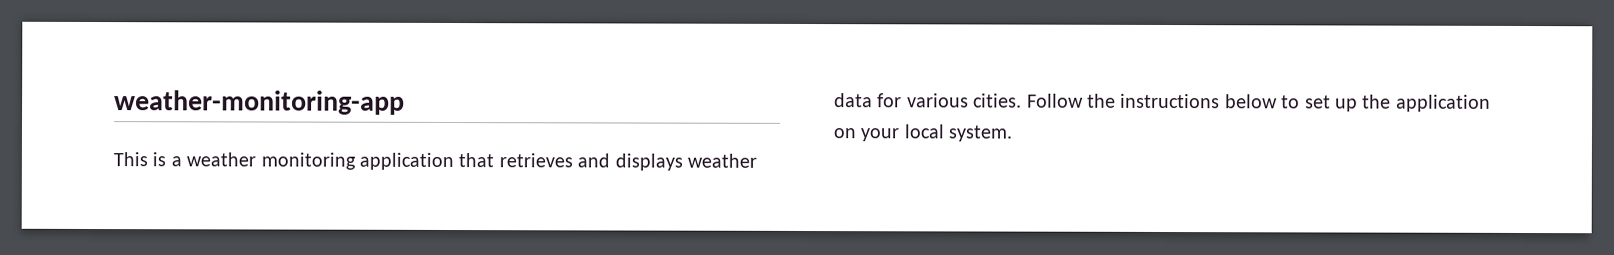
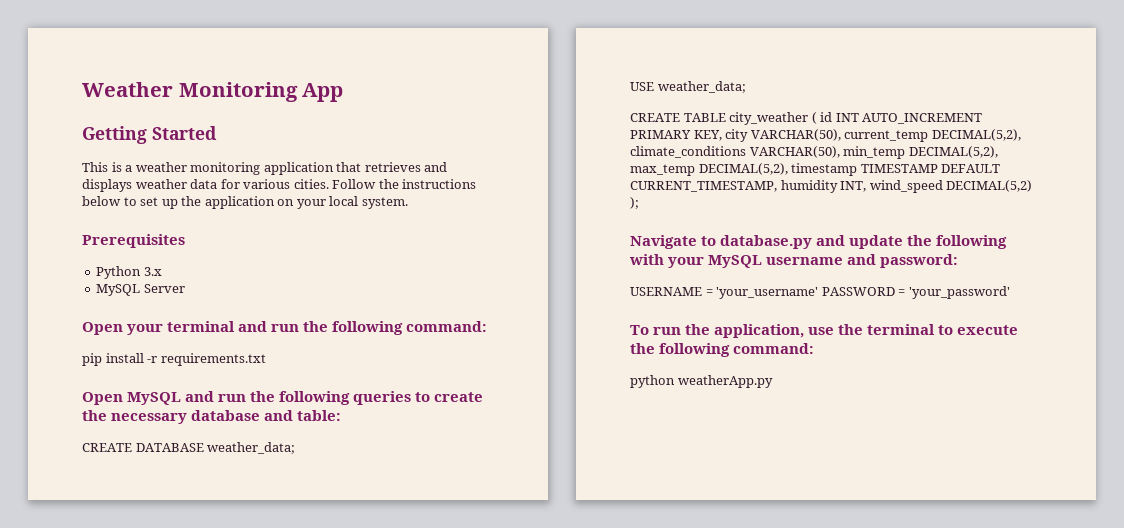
[114,90,405,115] weather-monitoring-app -> [82,82,344,102] [82,126,217,144] Weather Monitoring App // Getting Started
(1014, 133) none -> [82,234,185,248] [96,266,162,279] [96,284,185,296] [82,321,488,335] [82,353,266,366] [82,391,484,405] [82,410,342,424] [82,442,296,454] [630,81,746,93] [630,112,983,125] [630,129,1021,142] [630,146,998,159] [630,163,1001,176] [630,180,1033,193] [630,197,639,209] [630,235,1008,249] [629,254,959,268] [630,286,1010,299] [630,324,1019,338] [630,343,815,357] [630,375,773,388] // Prerequisites // Python 3.x // MySQL Server // Open your terminal and run the following command: // pip install -r requirements.txt // Open MySQL and run the following queries to create the necessary database and table: // CREATE DATABASE weather_data; // USE weather_data; // CREATE TABLE city_weather ( id INT AUTO_INCREMENT PRIMARY KEY, city VARCHAR(50), current_temp DECIMAL(5,2), climate_conditions VARCHAR(50), min_temp DECIMAL(5,2), max_temp DECIMAL(5,2), timestamp TIMESTAMP DEFAULT CURRENT_TIMESTAMP, humidity INT, wind_speed DECIMAL(5,2) ); // Navigate to database.py and update the following with your MySQL username and password: // USERNAME = 'your_username' PASSWORD = 'your_password' // To run the application, use the terminal to execute the following command: // python weatherApp.py

